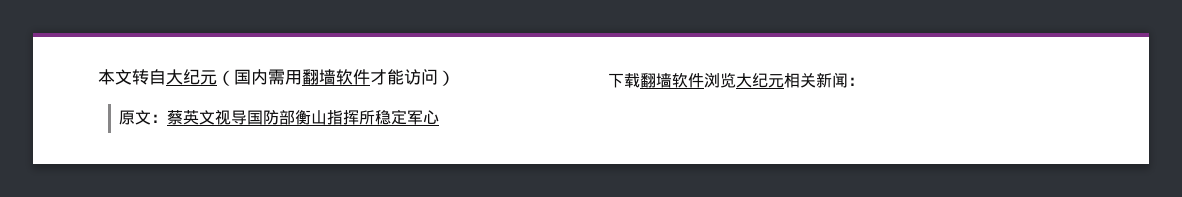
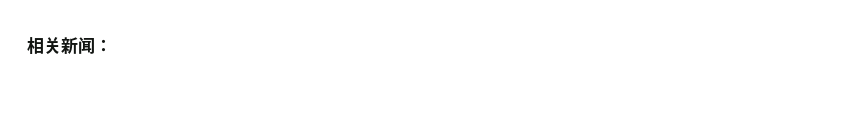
[98,69,455,86] [119,109,440,125] [608,72,784,88] 本文转自大纪元（国内需用翻墙软件才能访问） // 原文：蔡英文视导国防部衡山指挥所稳定军心 // 下载翻墙软件浏览大纪元 -> (27, 45) none

